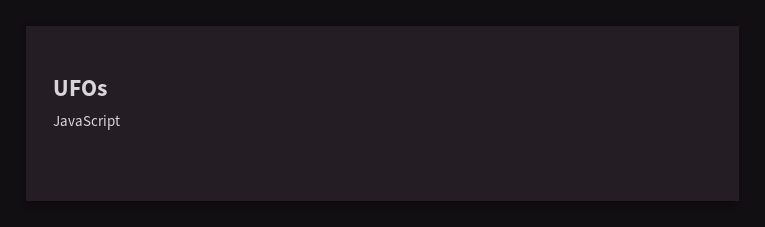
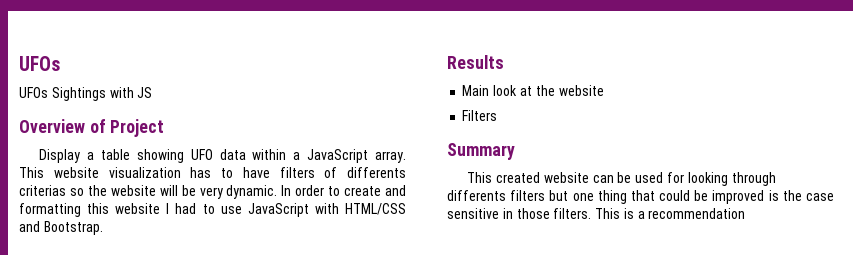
[53,115,120,130] JavaScript -> [19,87,153,101] [19,119,165,137] [39,149,407,163] [19,167,406,178] [19,185,407,199] [19,203,406,217] [19,221,103,235] [447,55,504,69] [462,85,604,96] [462,110,498,121] [447,143,515,160] [467,172,776,186] [447,190,834,204] [447,208,746,219] UFOs Sightings with JS // Overview of Project // Display a table showing UFO data within a JavaScript array. This website visualization has to have filters of differents criterias so the website will be very dynamic. In order to create and formatting this website I had to use JavaScript with HTML/CSS and Bootstrap. // Results // Main look at the website // Filters // Summary // This created website can be used for looking through differents filters but one thing that could be improved is the case sensitive in those filters. This is a recommendation

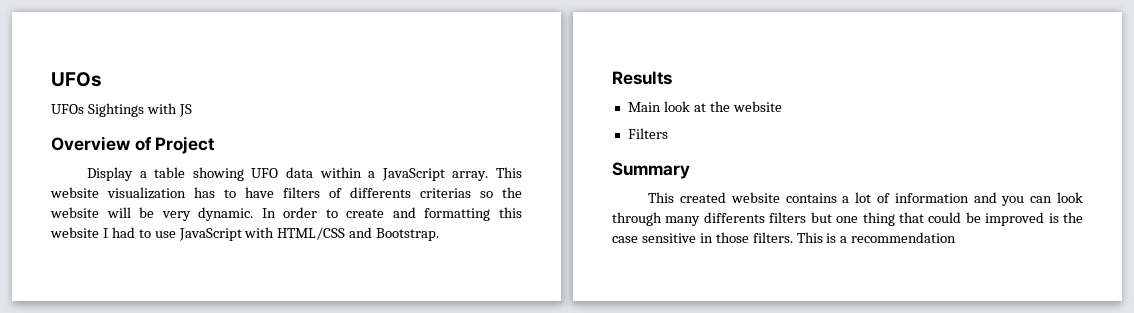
[592,172,776,186] can be used for looking through -> [785,192,1083,206] [612,212,701,226] contains a lot of information and you can look through many

